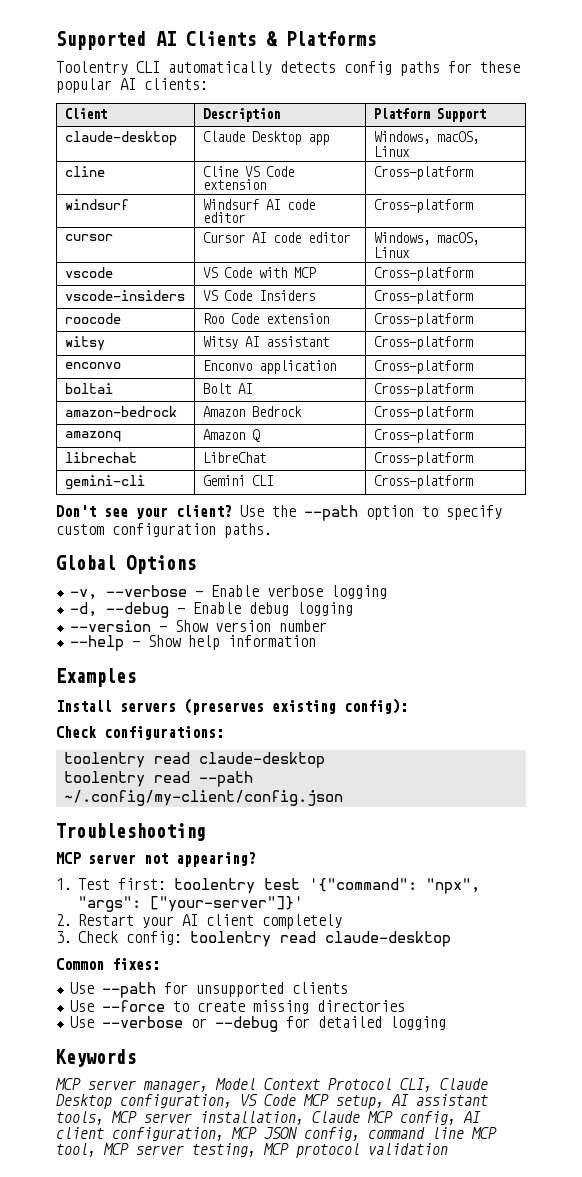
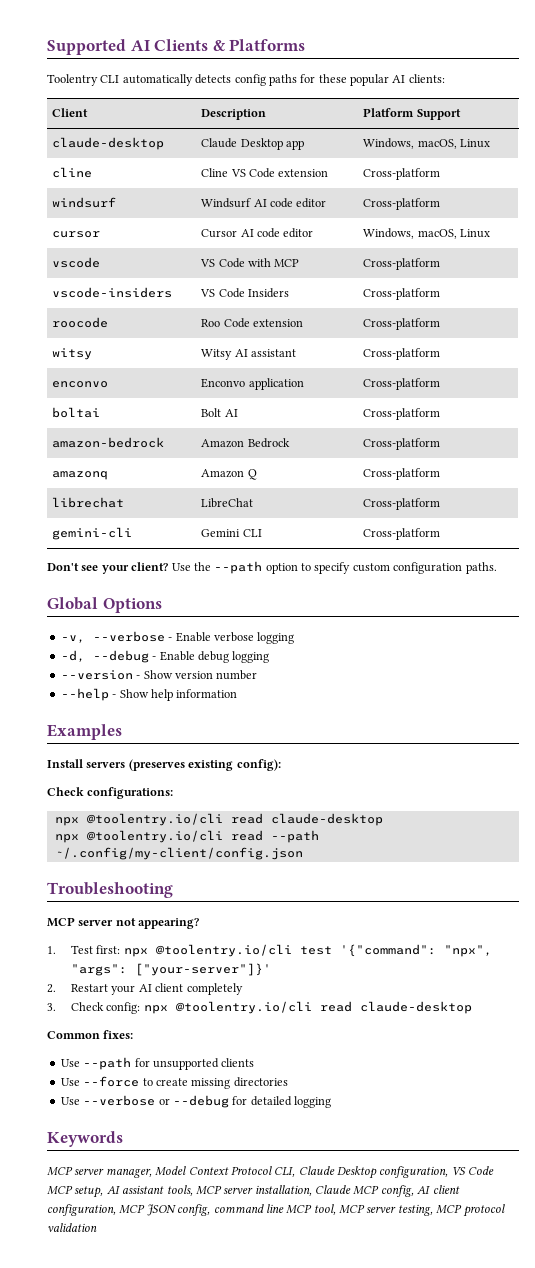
[63,752,325,768] [63,771,145,787] toolentry read claude-desktop // toolentry -> [54,813,383,826] [54,830,223,843] npx @toolentry.io/cli read claude-desktop // npx @toolentry.io/cli
[174,878,256,894] toolentry -> [123,944,292,957] npx @toolentry.io/cli
[190,931,272,947] toolentry -> [143,1001,312,1014] npx @toolentry.io/cli

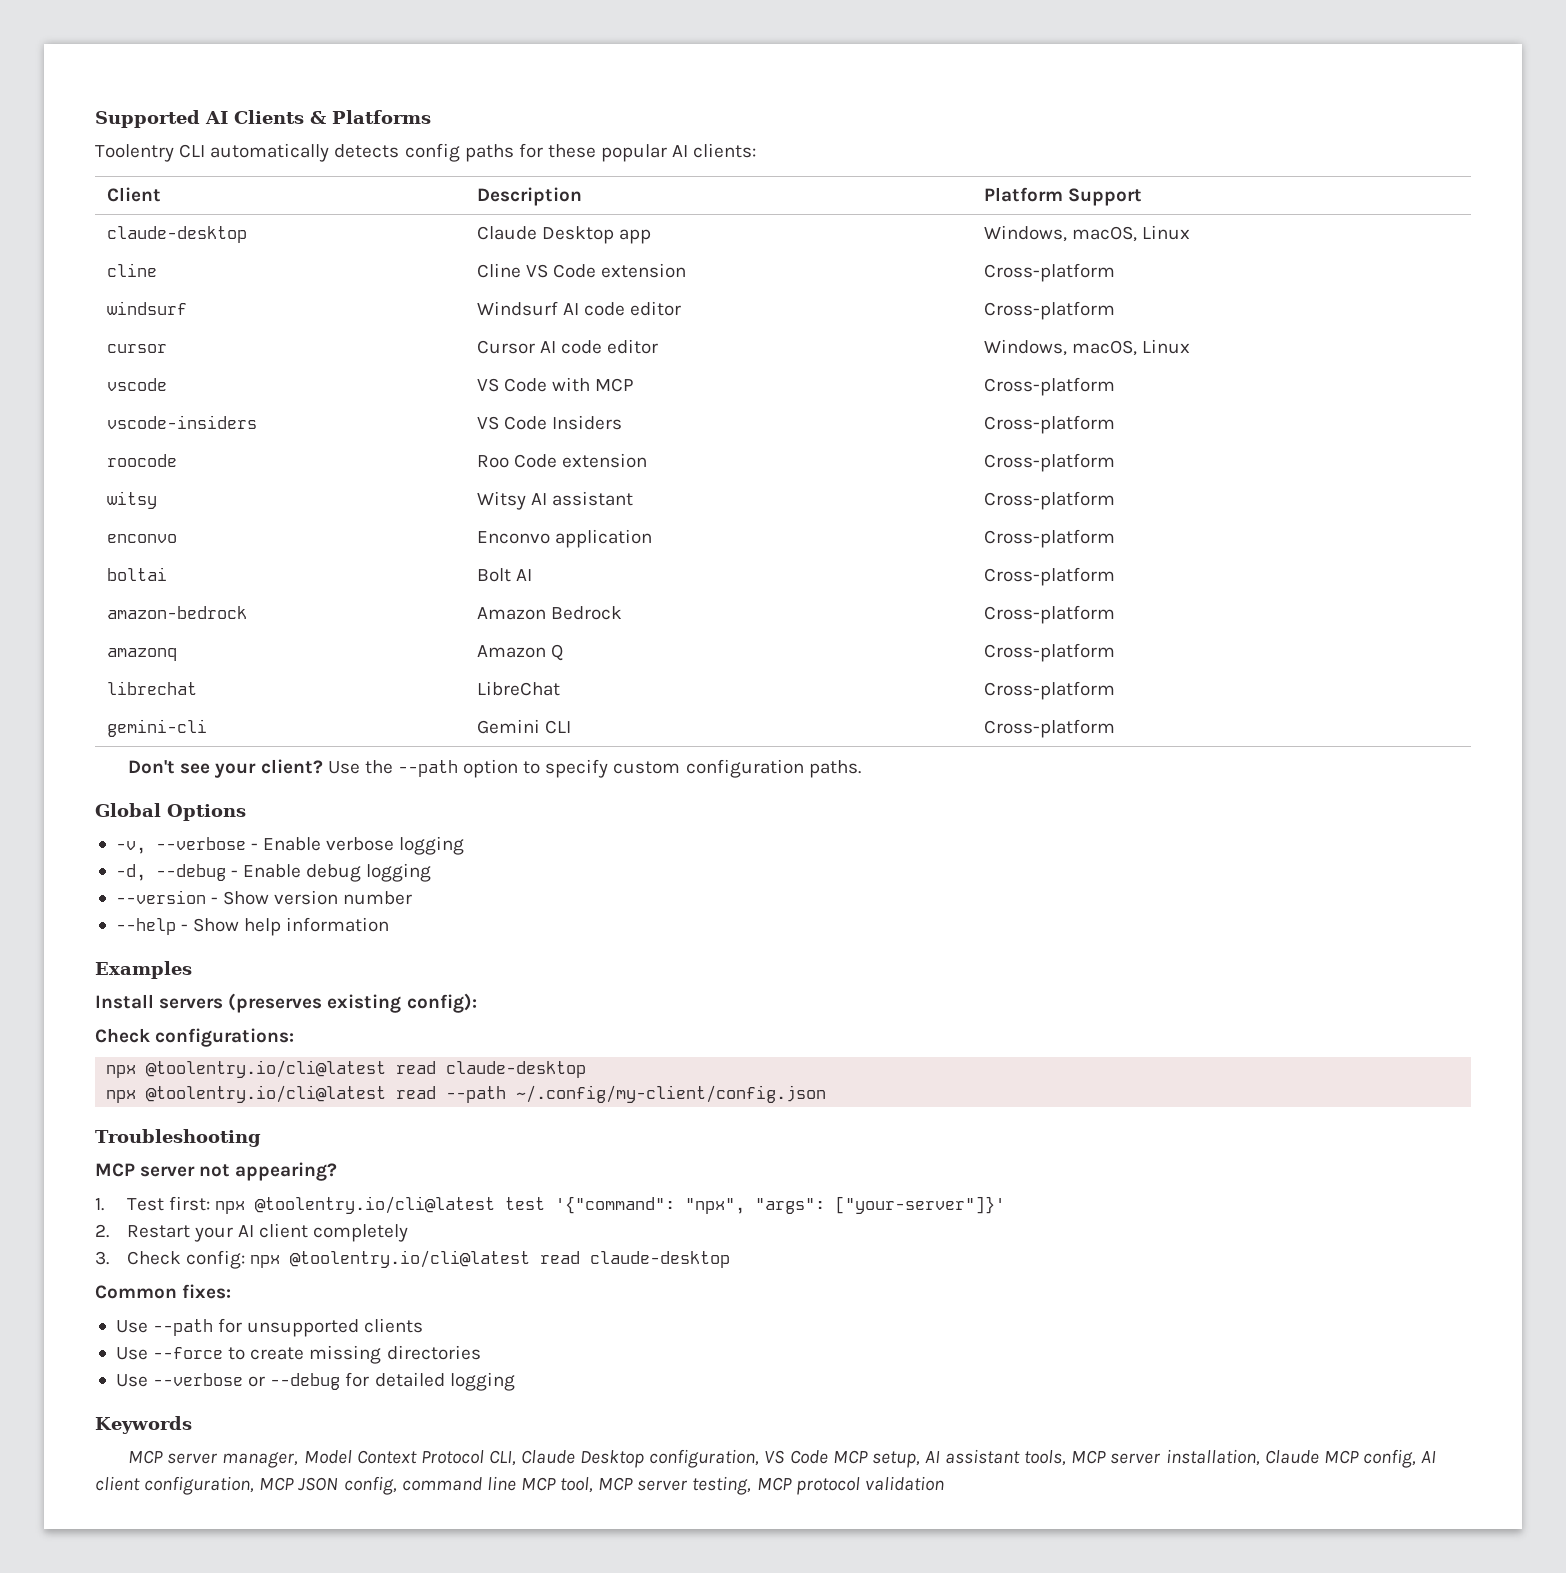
[86,813,223,826] @toolentry.io/cli -> [146,1060,387,1078] @toolentry.io/cli@latest
[86,830,223,843] @toolentry.io/cli -> [146,1085,387,1103] @toolentry.io/cli@latest
[155,944,292,957] @toolentry.io/cli -> [255,1196,496,1214] @toolentry.io/cli@latest
[175,1001,312,1014] @toolentry.io/cli -> [290,1250,531,1268] @toolentry.io/cli@latest

